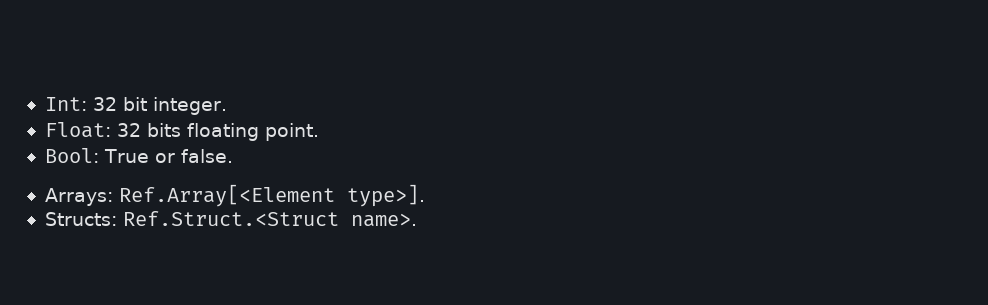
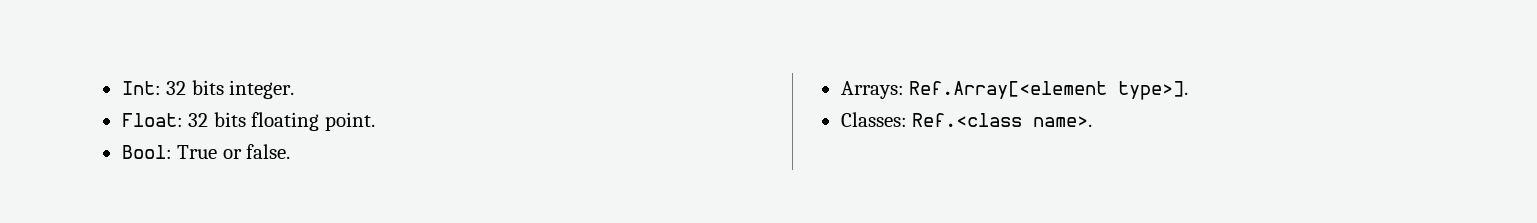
[122,97,147,111] bit -> [191,80,224,95] bits
[118,184,335,207] Ref.Array[<Element -> [909,81,1108,99] Ref.Array[<element
[44,211,339,226] Structs: Ref.Struct.<Struct -> [840,112,1023,127] Classes: Ref.<class

